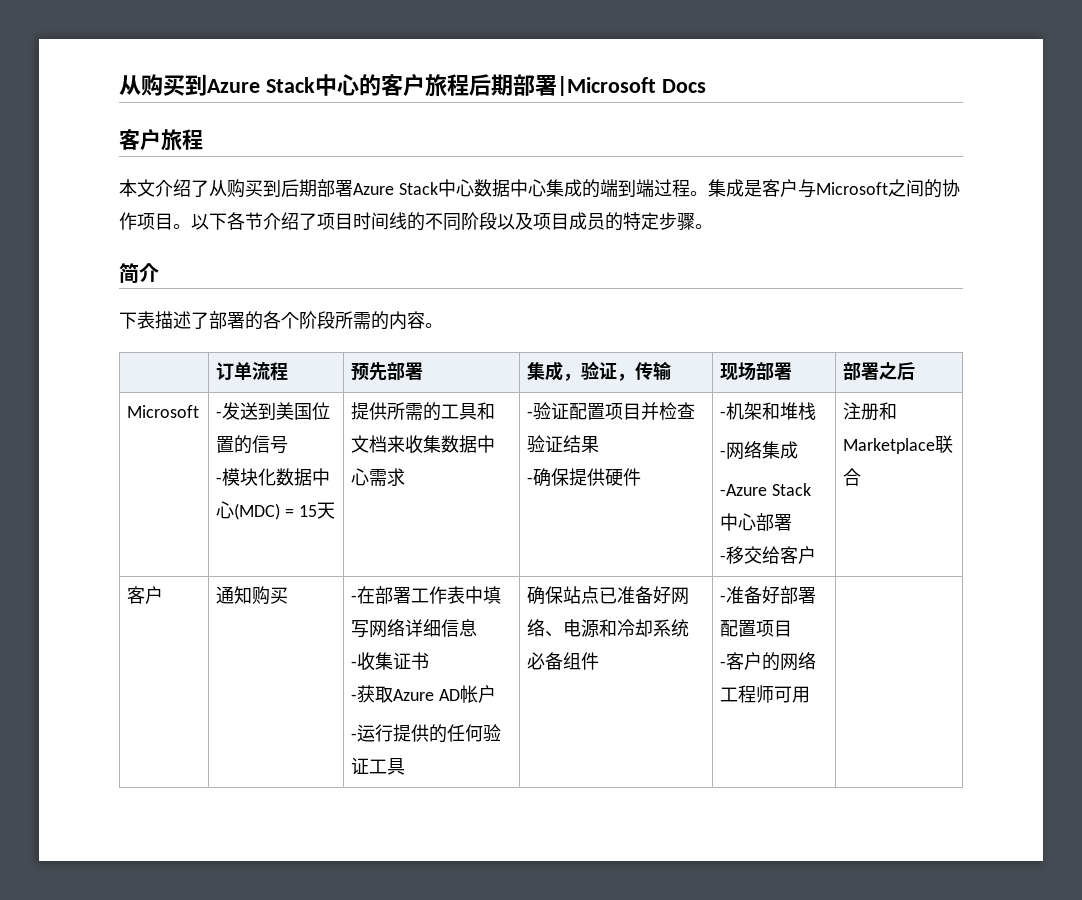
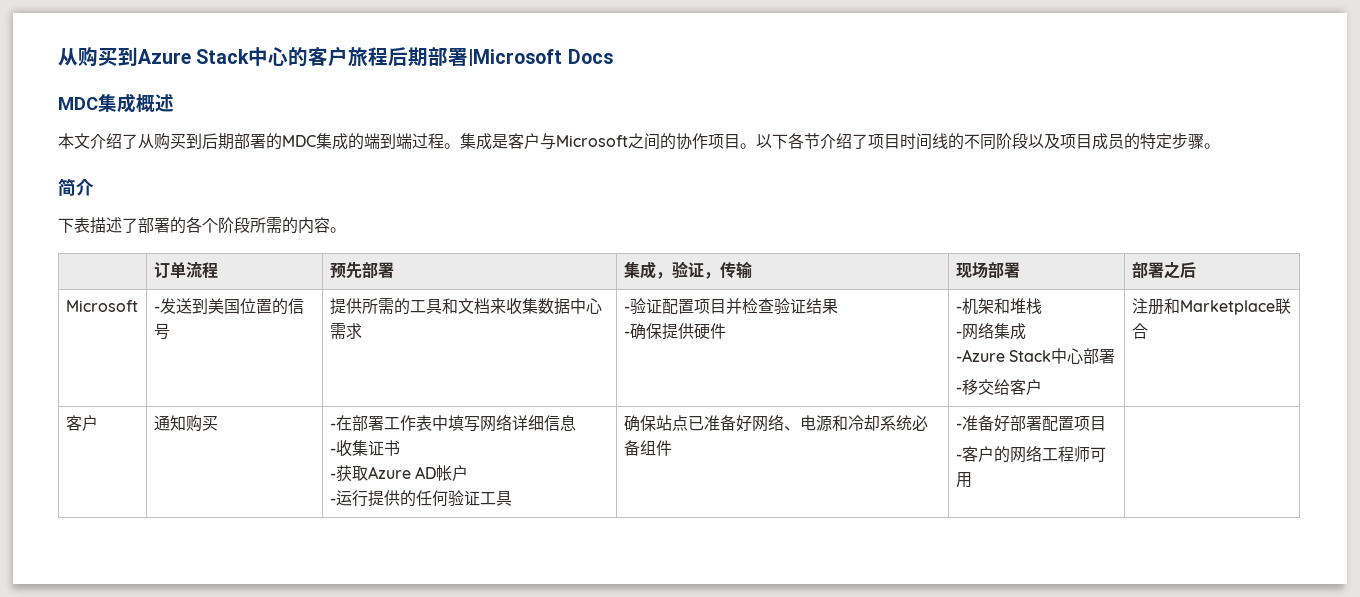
[119,129,203,151] 客户旅程 -> [58,93,174,113] MDC集成概述
[353,179,546,197] Azure Stack中心数据中心 -> [266,133,316,150] 的MDC
[216,468,331,486] [216,501,335,520] // -模块化数据中心(MDC) = 15天 -> (170, 331) none

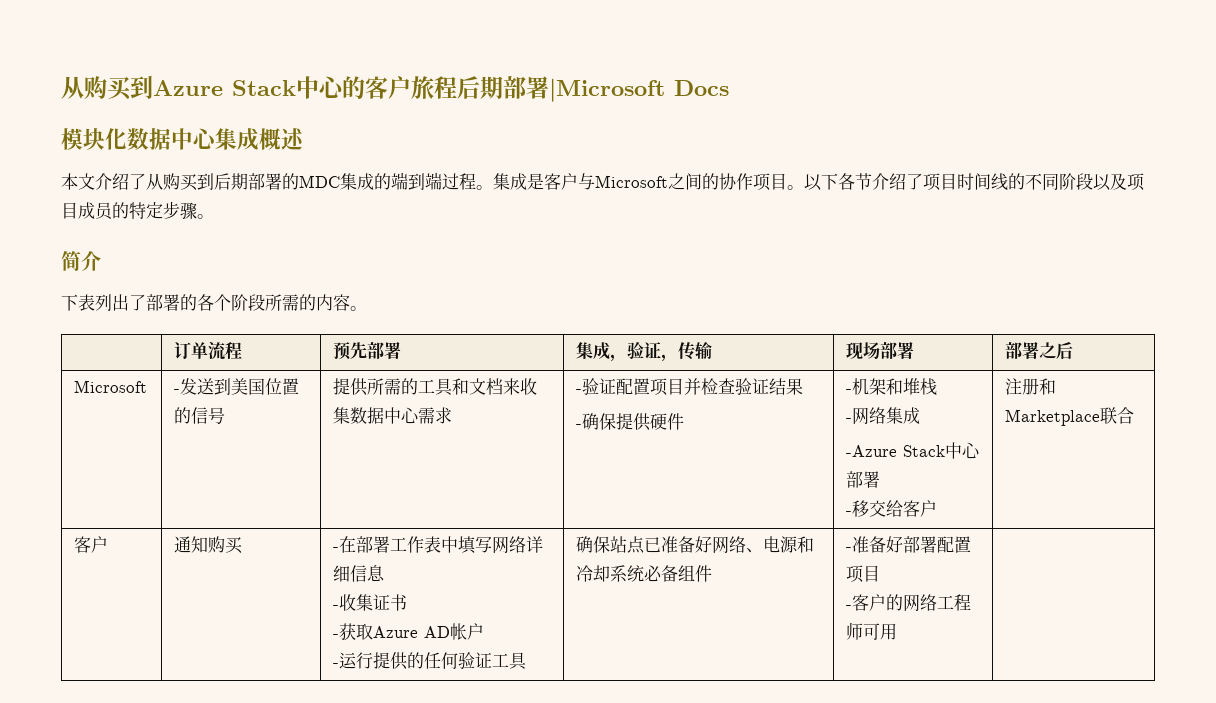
[58,97,98,110] MDC -> [61,128,218,150] 模块化数据中心
[90,217,122,234] 描述 -> [95,294,129,311] 列出

